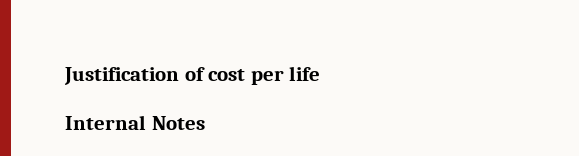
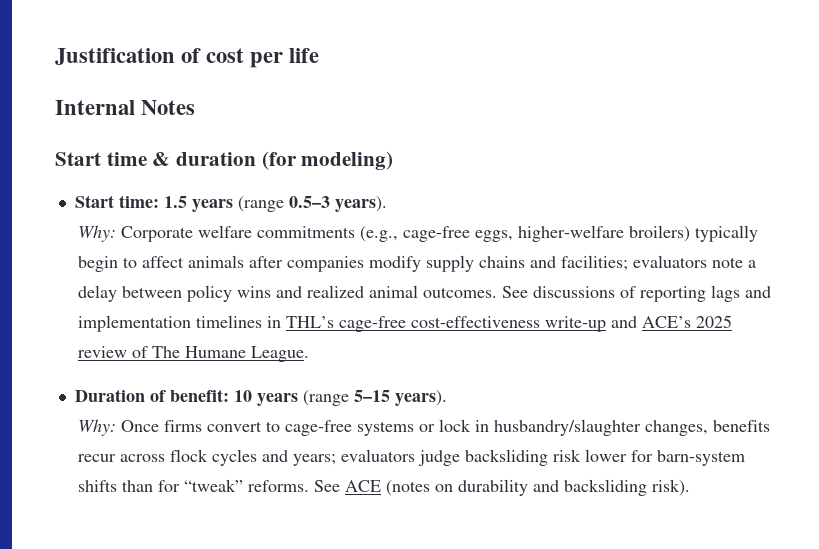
(205, 123) none -> [55,151,394,170] [74,195,387,212] [77,225,758,242] [77,255,756,272] [77,285,771,302] [77,315,732,332] [77,346,309,362] [74,389,447,406] [77,419,770,436] [77,449,745,466] [77,479,690,496] // Start time & duration (for modeling) // Start time: 1.5 years (range 0.5–3 years). // Why: Corporate welfare commitments (e.g., cage-free eggs, higher-welfare broilers) typically begin to affect animals after companies modify supply chains and facilities; evaluators note a delay between policy wins and realized animal outcomes. See discussions of reporting lags and implementation timelines in THL’s cage-free cost-effectiveness write-up and ACE’s 2025 review of The Humane League. // Duration of benefit: 10 years (range 5–15 years). // Why: Once firms convert to cage-free systems or lock in husbandry/slaughter changes, benefits recur across flock cycles and years; evaluators judge backsliding risk lower for barn-system shifts than for “tweak” reforms. See ACE (notes on durability and backsliding risk).

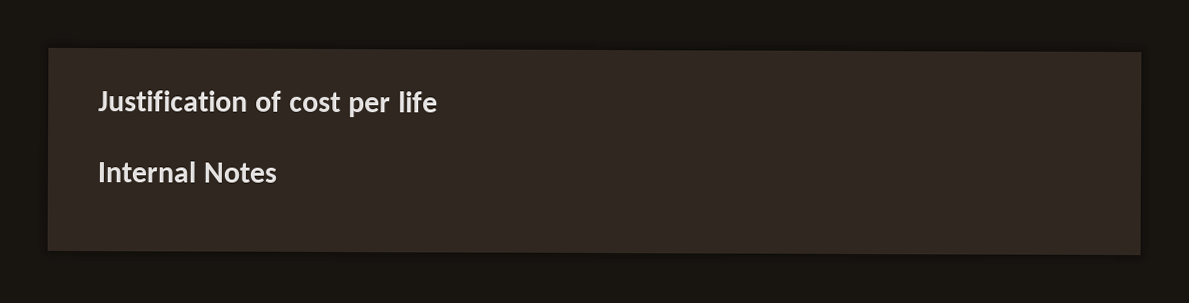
[55,151,394,170] [74,195,387,212] [77,225,758,242] [77,255,756,272] [77,285,771,302] [77,315,732,332] [77,346,309,362] [74,389,447,406] [77,419,770,436] [77,449,745,466] [77,479,690,496] // Start time & duration (for modeling) // Start time: 1.5 years (range 0.5–3 years). // Why: Corporate welfare commitments (e.g., cage-free eggs, higher-welfare broilers) typically begin to affect animals after companies modify supply chains and facilities; evaluators note a delay between policy wins and realized animal outcomes. See discussions of reporting lags and implementation timelines in THL’s cage-free cost-effectiveness write-up and ACE’s 2025 review of The Humane League. // Duration of benefit: 10 years (range 5–15 years). // Why: Once firms convert to cage-free systems or lock in husbandry/slaughter changes, benefits recur across flock cycles and years; evaluators judge backsliding risk lower for barn-system shifts than for “tweak” reforms. See ACE (notes on durability and backsliding risk). -> (278, 172) none

